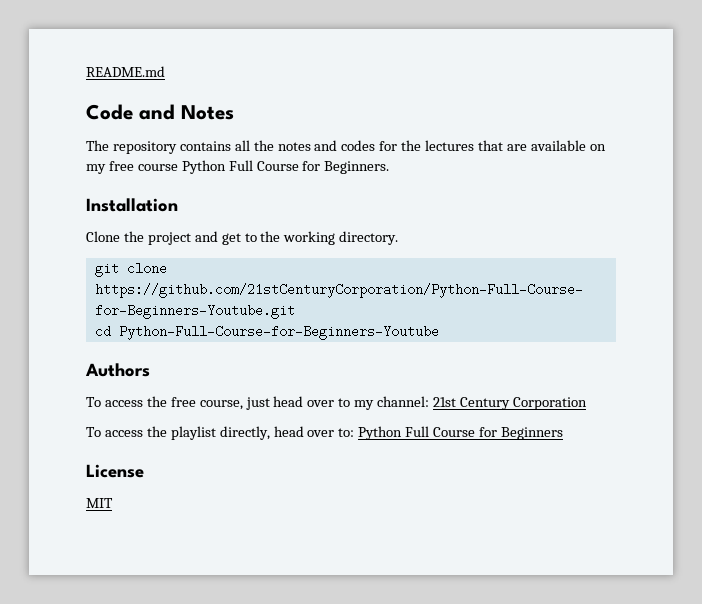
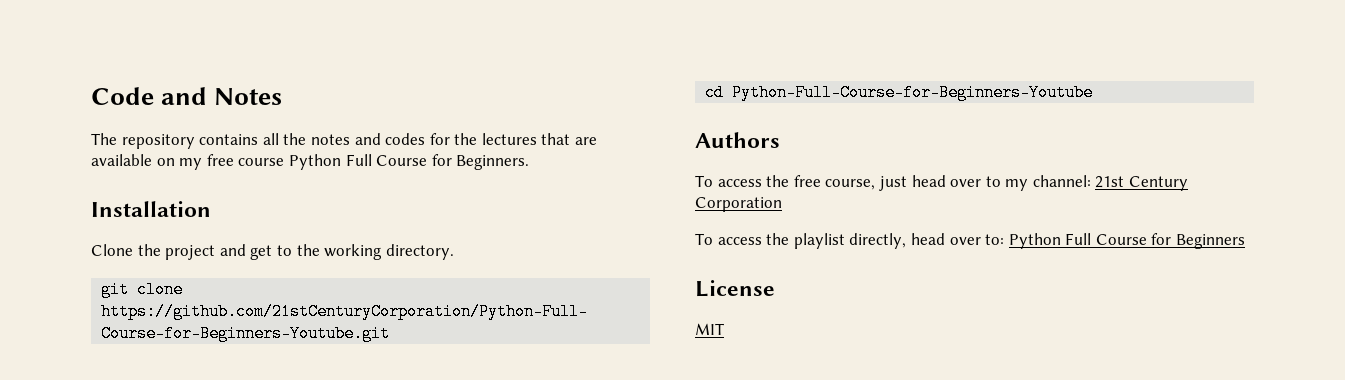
[86,66,165,77] README.md // -> (91, 96) none

